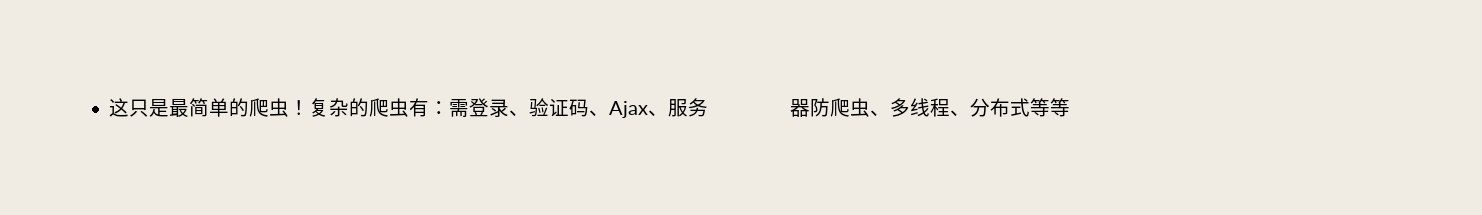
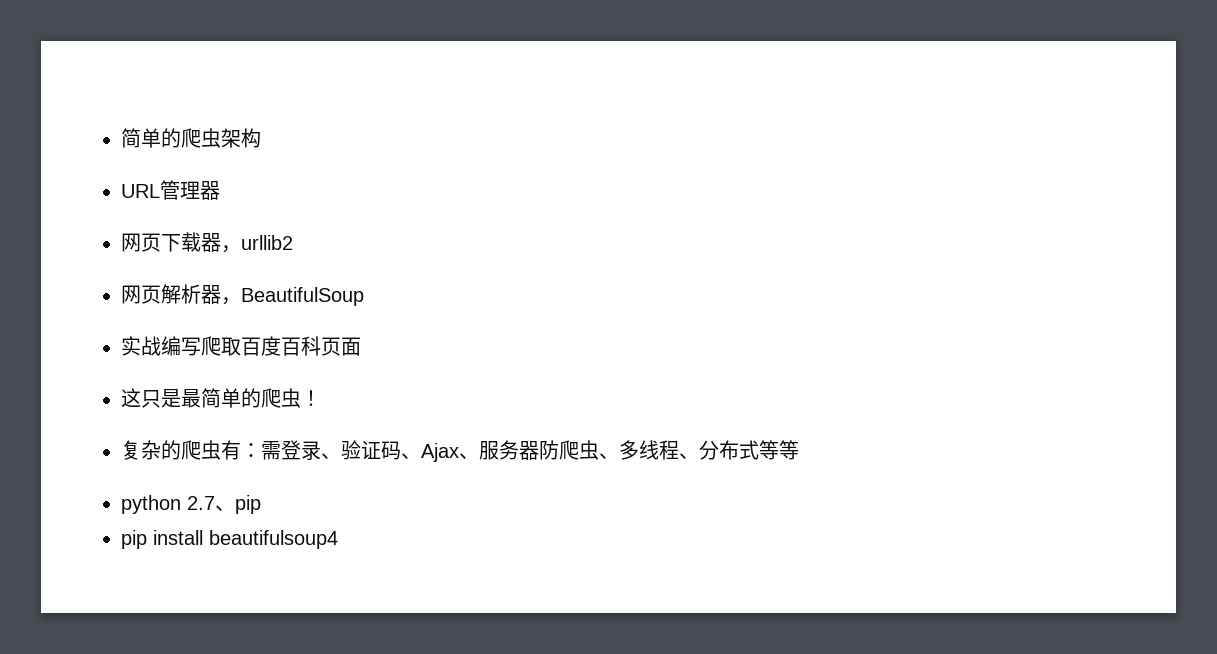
(109, 107) none -> [121,128,261,148] [121,180,220,200] [121,232,293,253] [121,284,364,306] [121,336,361,356] 简单的爬虫架构 // URL管理器 // 网页下载器，urllib2 // 网页解析器，BeautifulSoup // 实战编写爬取百度百科页面 //
(310, 107) none -> (321, 398) //
(1071, 107) none -> [121,495,261,514] [121,530,338,549] // python 2.7、pip // pip install beautifulsoup4

